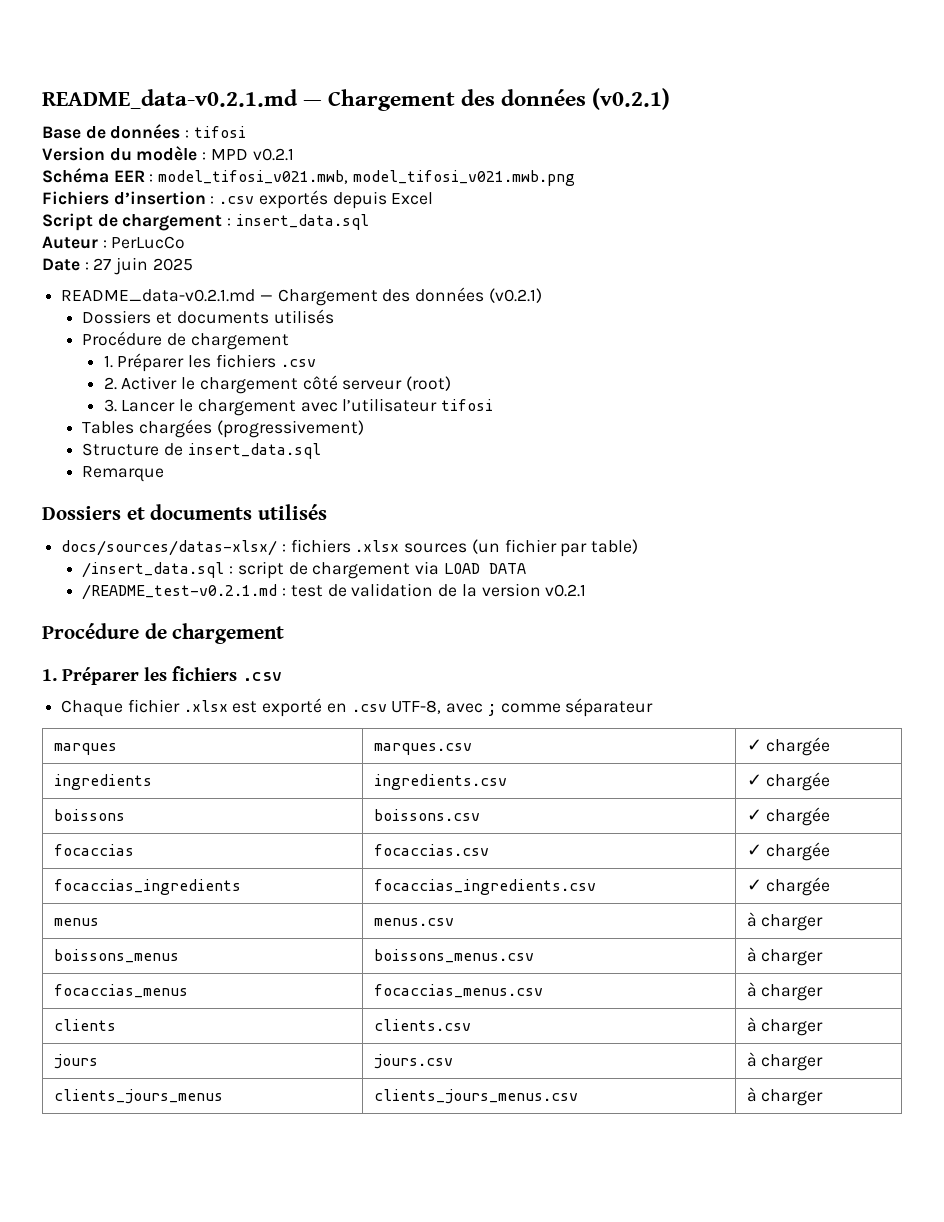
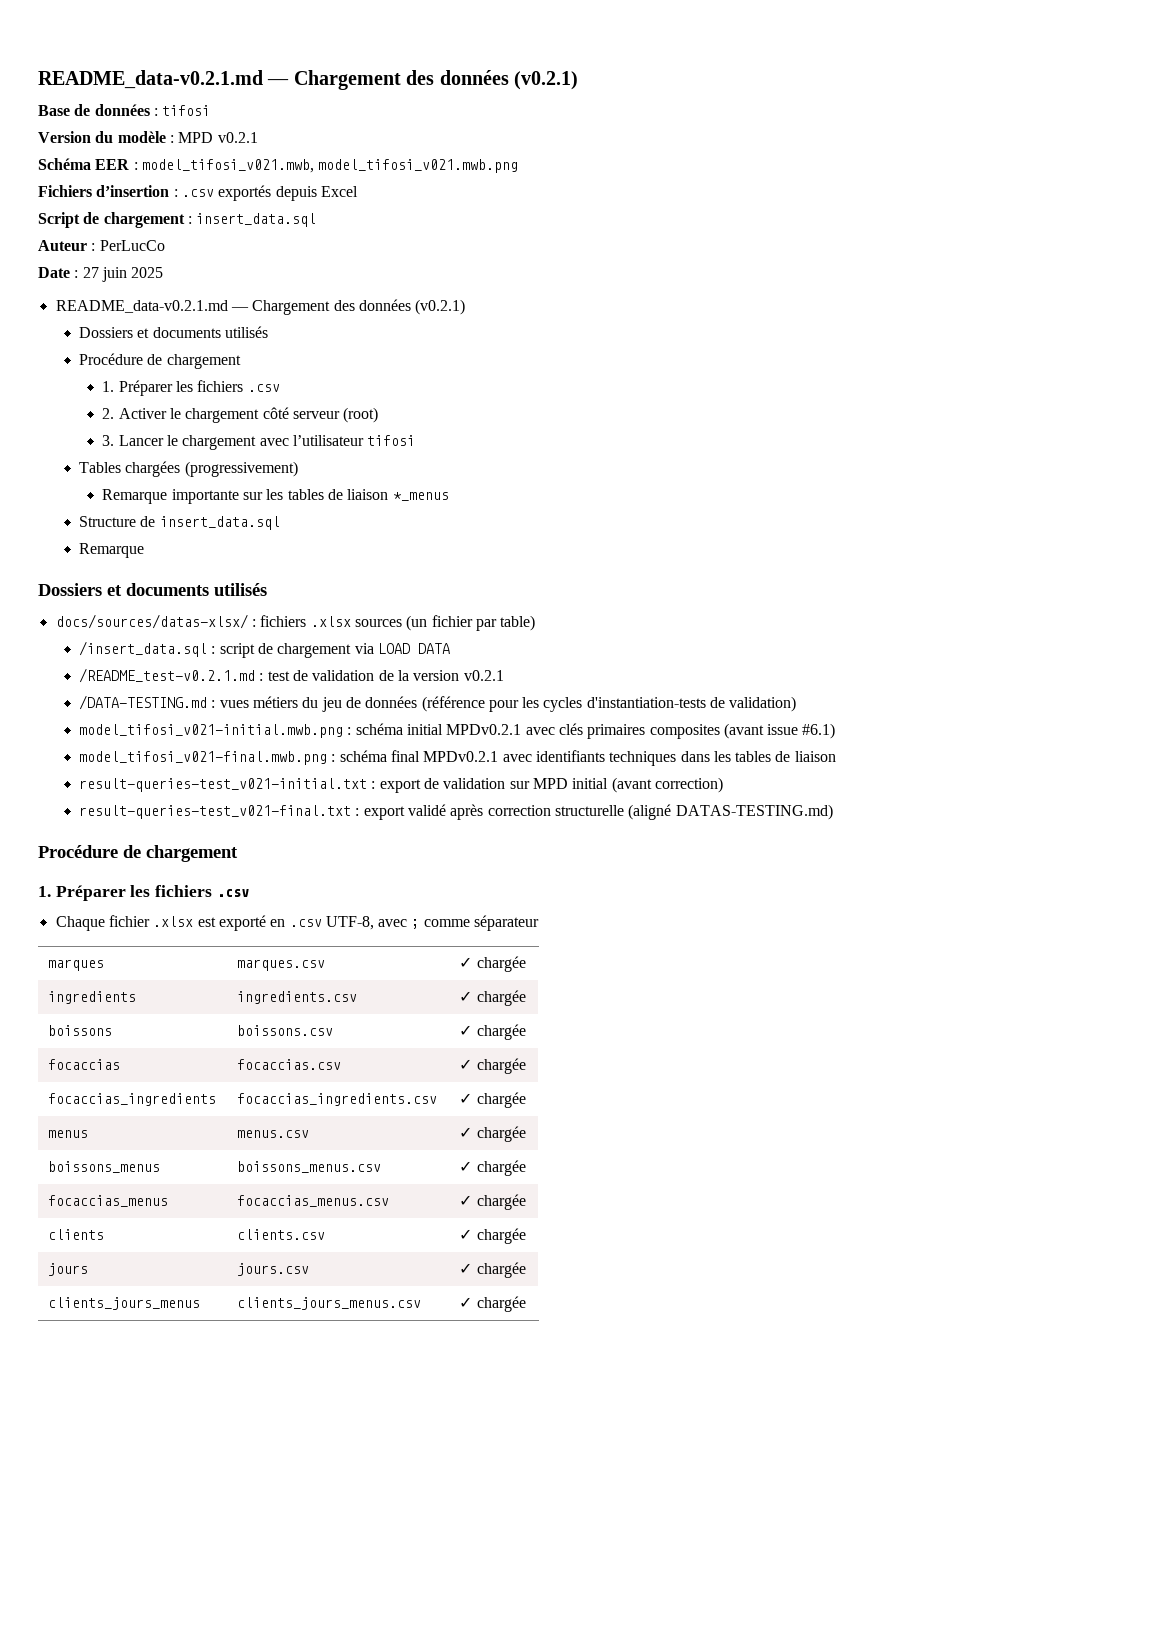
(364, 429) none -> [102,489,449,504] // Remarque importante sur les tables de liaison *_menus
(587, 590) none -> [78,695,797,712] [78,723,836,739] [78,750,836,766] [78,777,723,793] [78,804,833,820] // /DATA-TESTING.md : vues métiers du jeu de données (référence pour les cycles d'instantiation-tests de validation) // model_tifosi_v021-initial.mwb.png : schéma initial MPDv0.2.1 avec clés primaires composites (avant issue #6.1) // model_tifosi_v021-final.mwb.png : schéma final MPDv0.2.1 avec identifiants techniques dans les tables de liaison // result-queries-test_v021-initial.txt : export de validation sur MPD initial (avant correction) // result-queries-test_v021-final.txt : export validé après correction structurelle (aligné DATAS-TESTING.md)
[746,912,824,931] à charger -> [459,1126,526,1142] ✓ chargée
[746,947,824,966] à charger -> [459,1160,526,1176] ✓ chargée
[746,982,824,1001] à charger -> [459,1194,526,1210] ✓ chargée
[746,1017,824,1036] à charger -> [459,1228,526,1244] ✓ chargée
[746,1052,824,1071] à charger -> [459,1262,526,1278] ✓ chargée
[746,1087,824,1106] à charger -> [459,1296,526,1312] ✓ chargée

